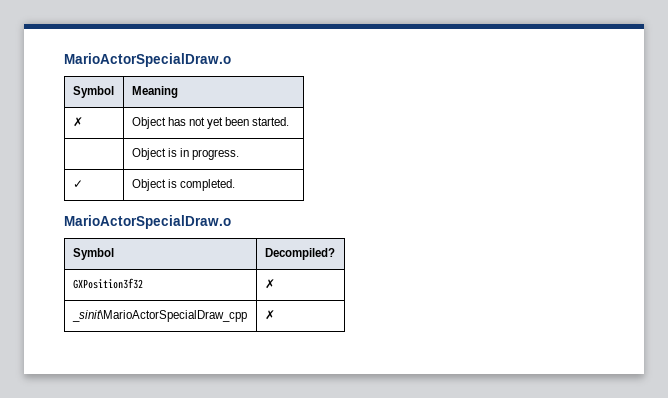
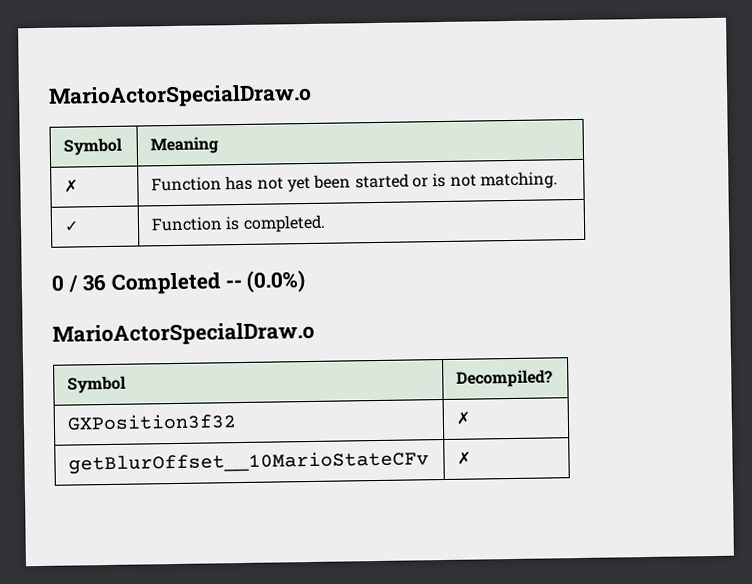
[131,117,166,129] Object -> [151,176,223,192] Function
[252,117,290,126] [131,148,239,160] started. // | Object is in progress. -> [354,171,558,190] started or is not matching.
[131,179,166,191] Object -> [151,216,224,232] Function
(235, 185) none -> [51,270,306,295] // 0 / 36 Completed -- (0.0%)
[71,310,247,322] _sinit\MarioActorSpecialDraw_cpp -> [68,450,430,475] getBlurOffset__10MarioStateCFv

